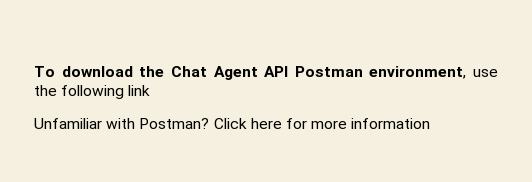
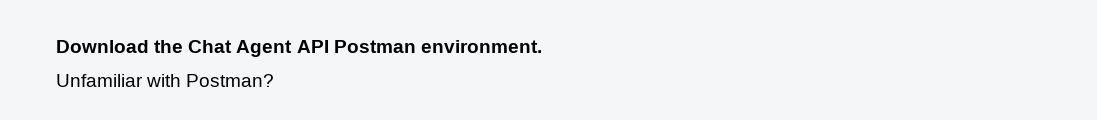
[34,66,133,77] To download -> [56,40,149,53] Download
[369,66,498,79] [34,85,151,99] [34,118,431,129] environment, use the following link // Unfamiliar with Postman? Click here for more information -> [420,40,542,53] [56,74,275,87] environment. // Unfamiliar with Postman?

